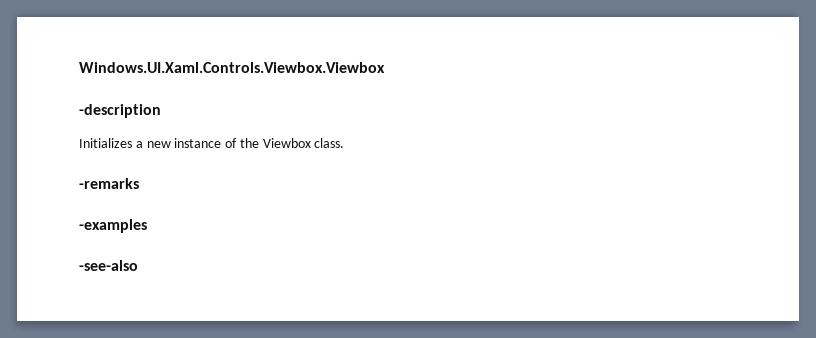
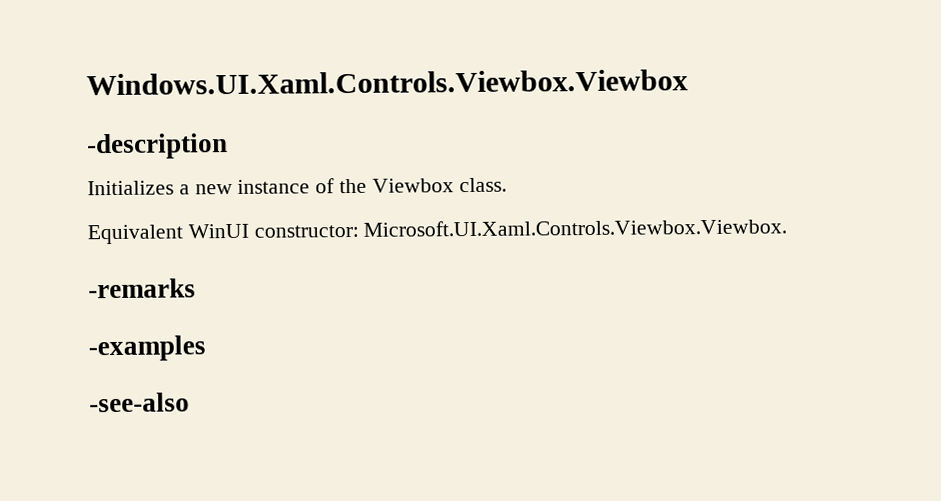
(345, 143) none -> [87,218,788,245] // Equivalent WinUI constructor: Microsoft.UI.Xaml.Controls.Viewbox.Viewbox.

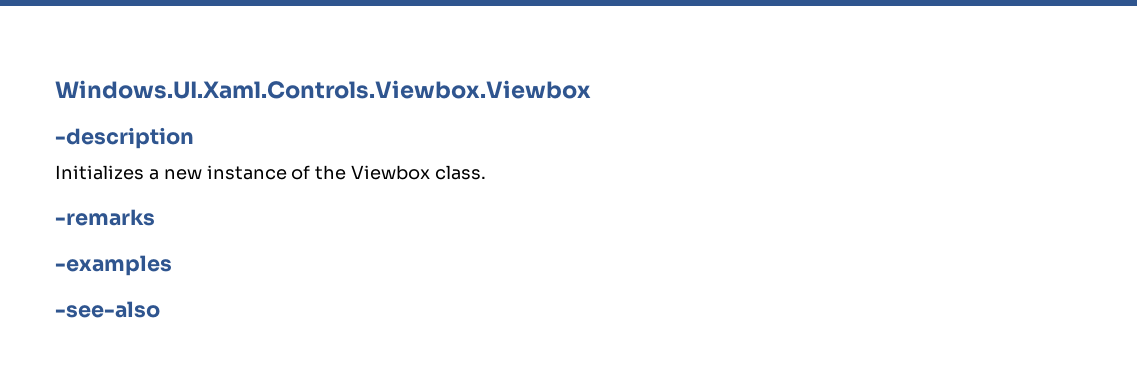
[87,218,788,245] // Equivalent WinUI constructor: Microsoft.UI.Xaml.Controls.Viewbox.Viewbox. -> (487, 172) none

